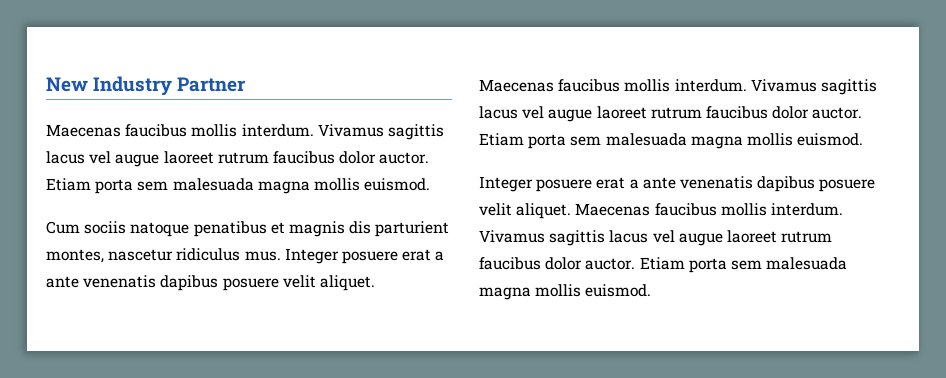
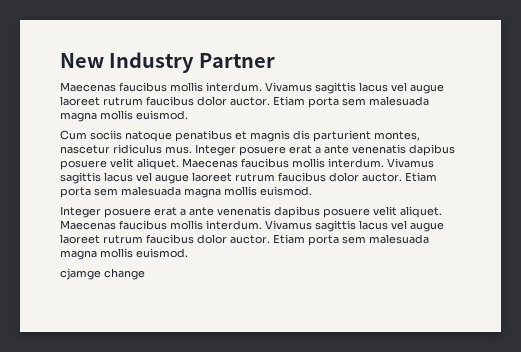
(652, 290) none -> [60,268,145,280] // cjamge change

